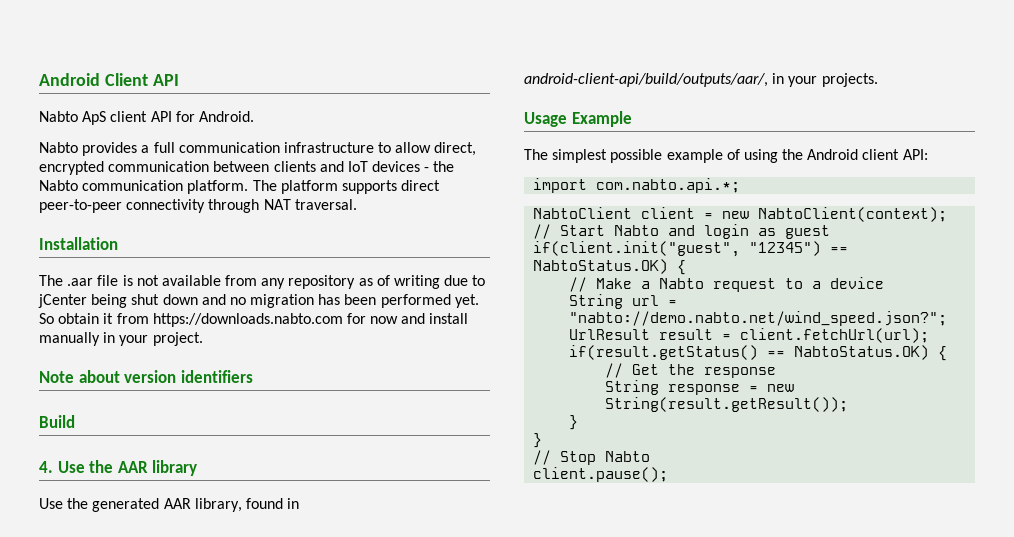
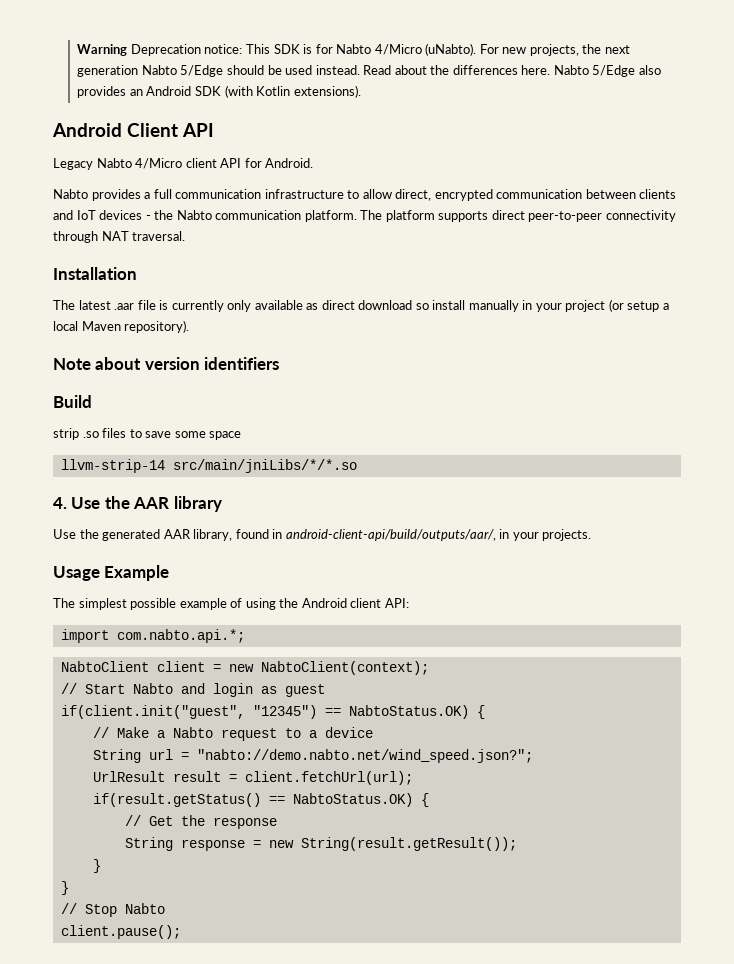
(39, 79) none -> [77,43,630,56] [77,65,661,77] [77,85,361,98] Warning Deprecation notice: This SDK is for Nabto 4/Micro (uNabto). For new projects, the next generation Nabto 5/Edge should be used instead. Read about the differences here. Nabto 5/Edge also provides an Android SDK (with Kotlin extensions). //
[39,111,107,125] Nabto ApS -> [53,158,183,170] Legacy Nabto 4/Micro
(63, 280) none -> [78,300,111,310] latest
[136,275,486,289] [38,294,479,308] [39,313,469,327] [39,332,203,346] not available from any repository as of writing due to jCenter being shut down and no migration has been performed yet. So obtain it from https://downloads.nabto.com for now and install manually in your project. -> [171,299,669,312] [53,320,190,333] currently only available as direct download so install manually in your project (or setup a local Maven repository).
(75, 421) none -> [53,428,242,440] [60,459,357,473] // strip .so files to save some space // llvm-strip-14 src/main/jniLibs/*/*.so

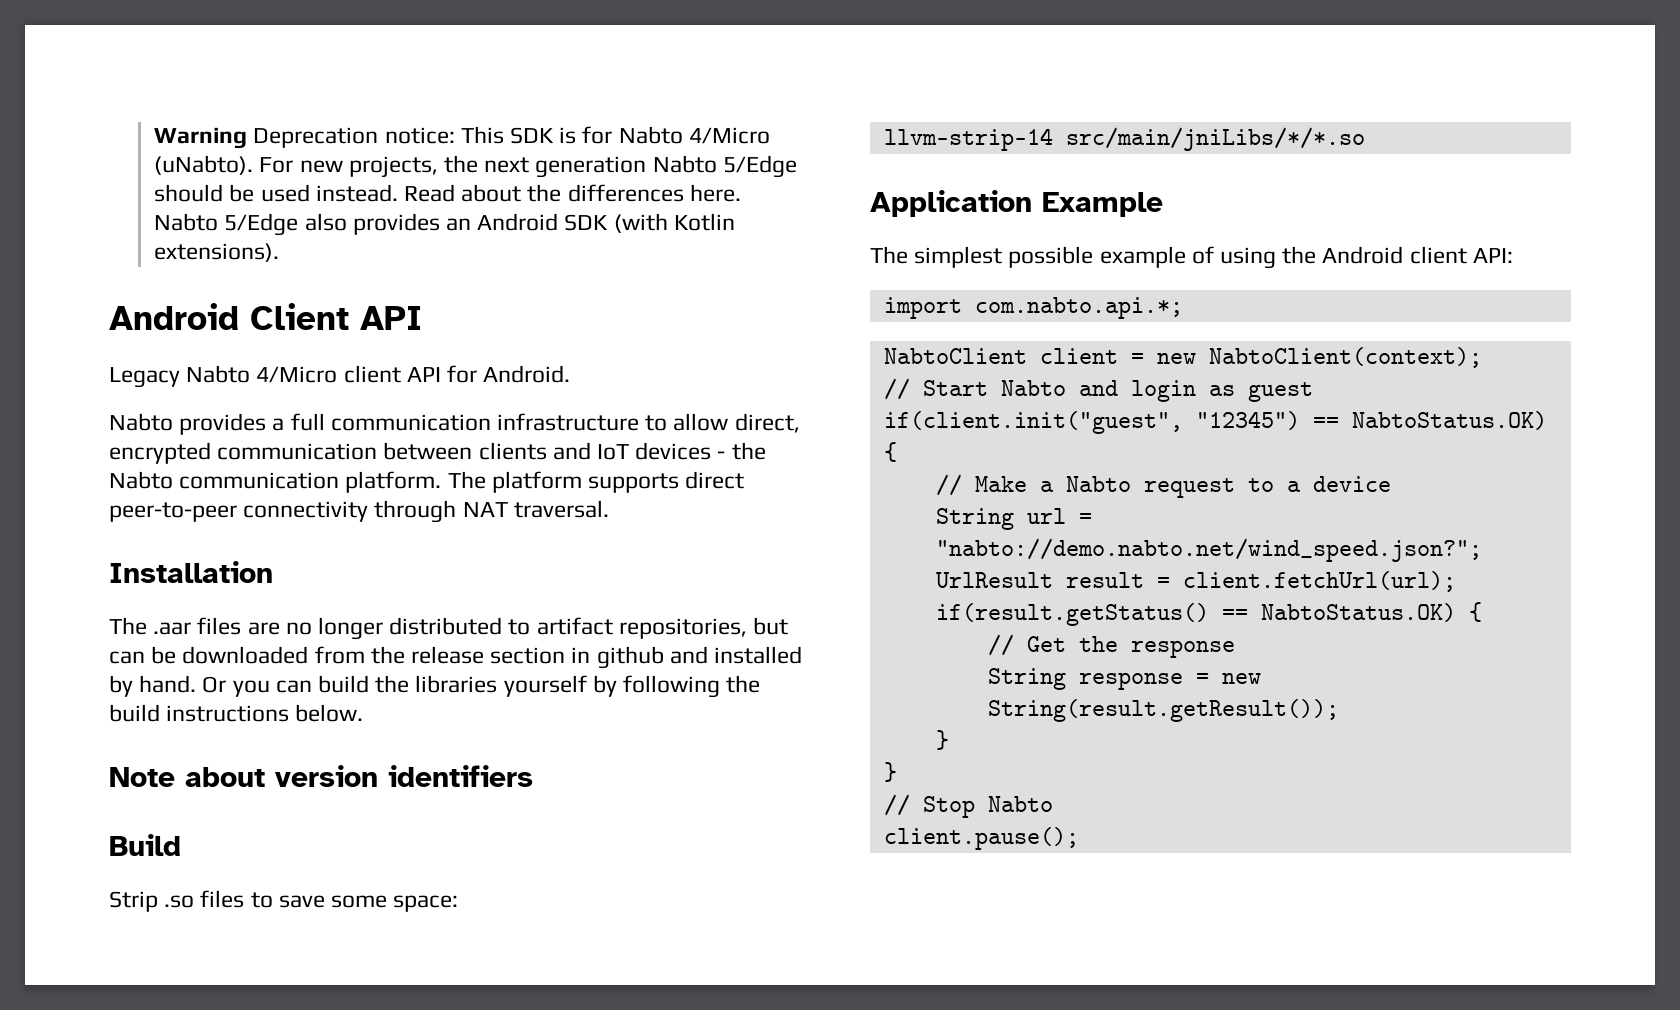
[78,299,669,312] [53,320,190,333] latest .aar file is currently only available as direct download so install manually in your project (or setup a local Maven repository). -> [153,617,789,640] [109,646,803,669] [109,675,761,698] [109,704,364,722] .aar files are no longer distributed to artifact repositories, but can be downloaded from the release section in github and installed by hand. Or you can build the libraries yourself by following the build instructions below.
[53,428,79,440] strip -> [109,891,158,912] Strip
[209,431,242,440] space -> [393,895,459,912] space:
[53,496,222,512] [53,529,592,541] [53,566,100,581] 4. Use the AAR library // Use the generated AAR library, found in android-client-api/build/outputs/aar/, in your projects. // Usage -> [870,190,1032,217] Application

